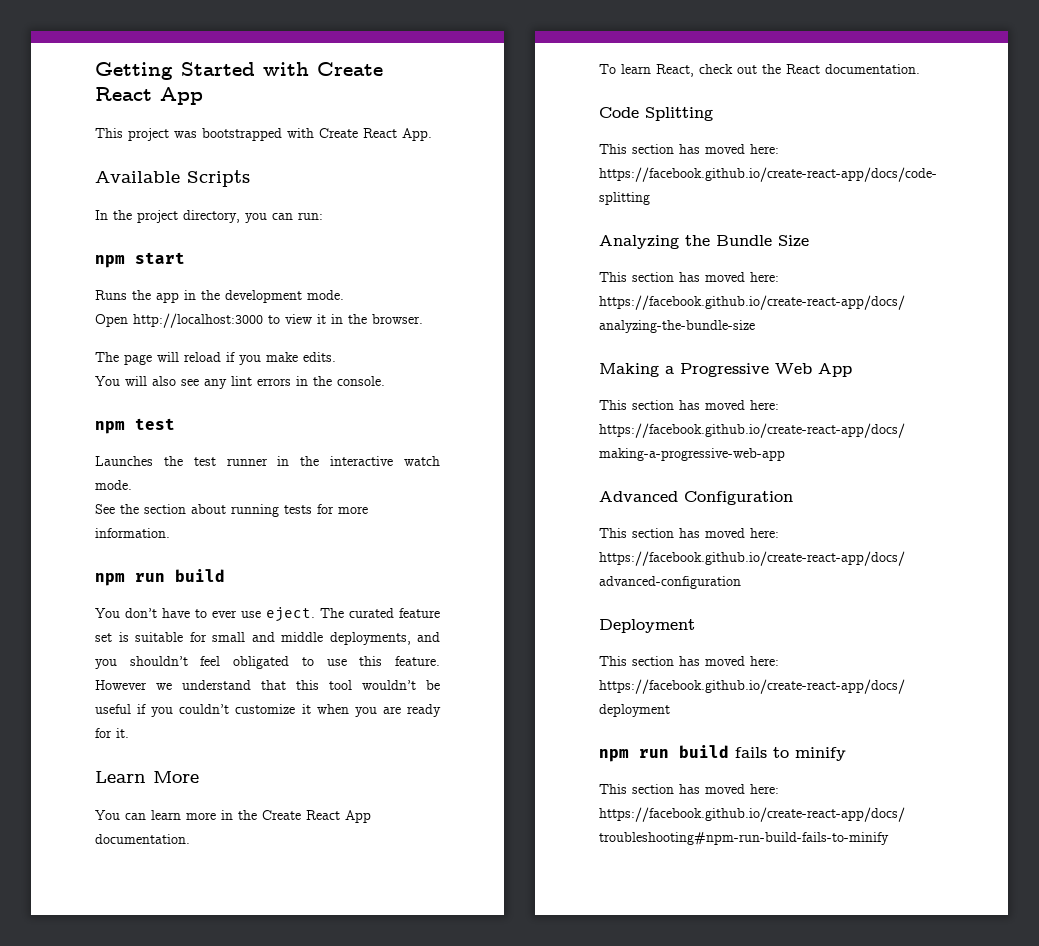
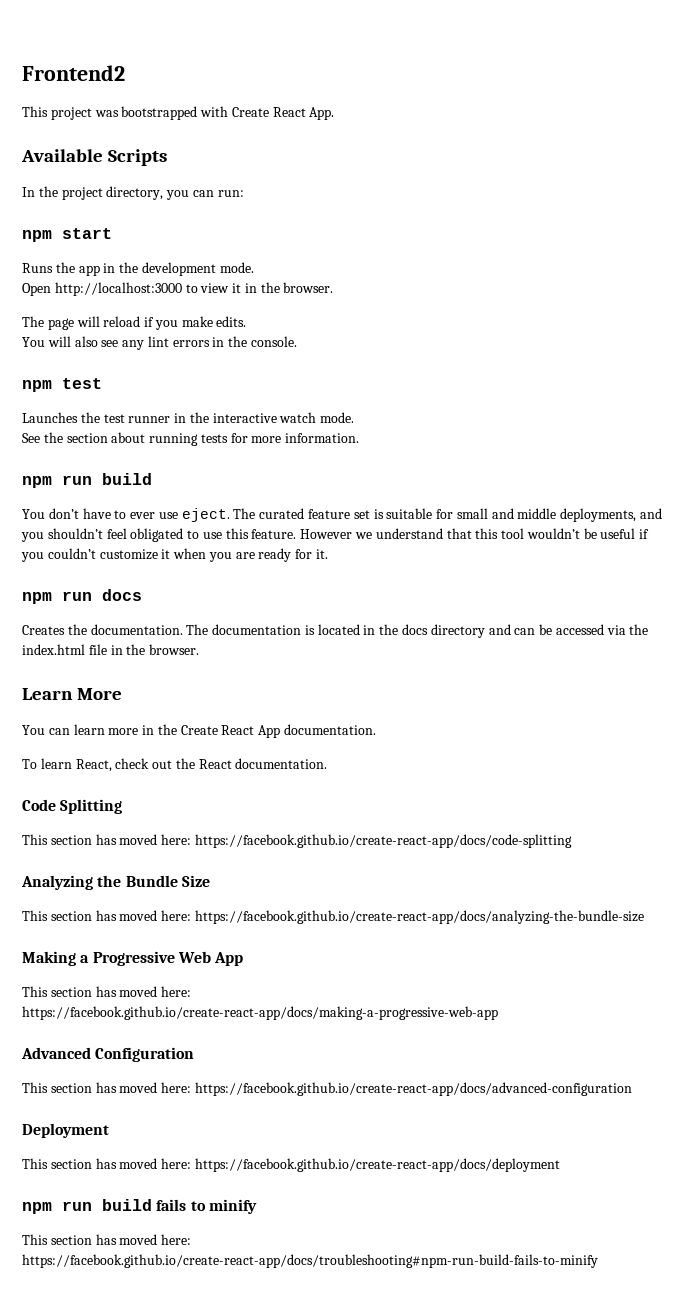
[95,62,383,80] [95,87,203,105] Getting Started with Create React App -> [22,65,125,81] Frontend2
(129, 733) none -> [22,589,142,604] [22,624,649,638] [22,644,200,655] // npm run docs // Creates the documentation. The documentation is located in the docs directory and can be accessed via the index.html file in the browser.

